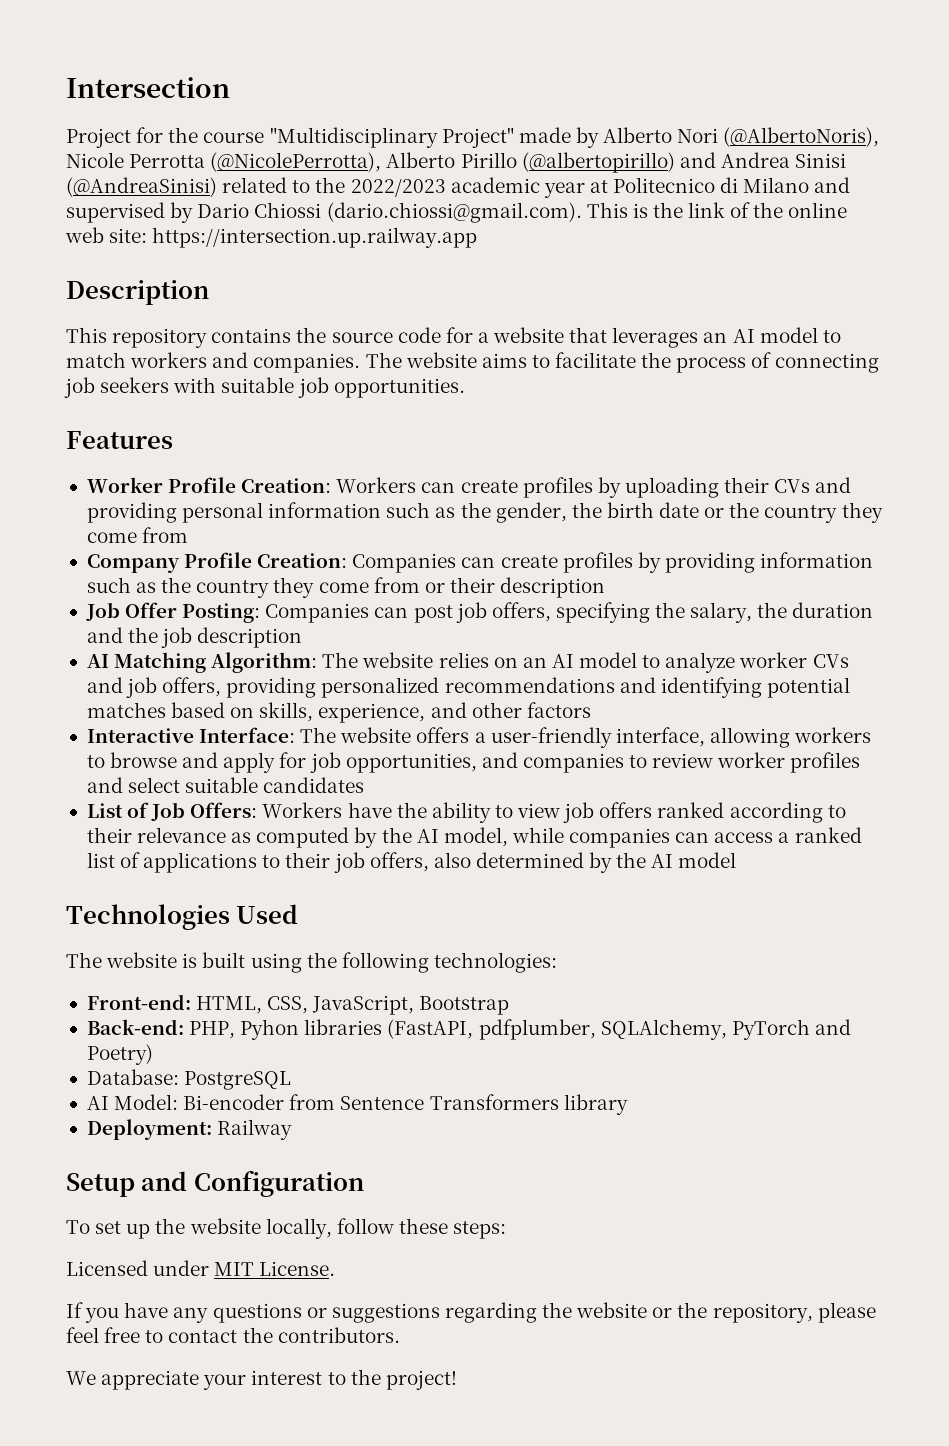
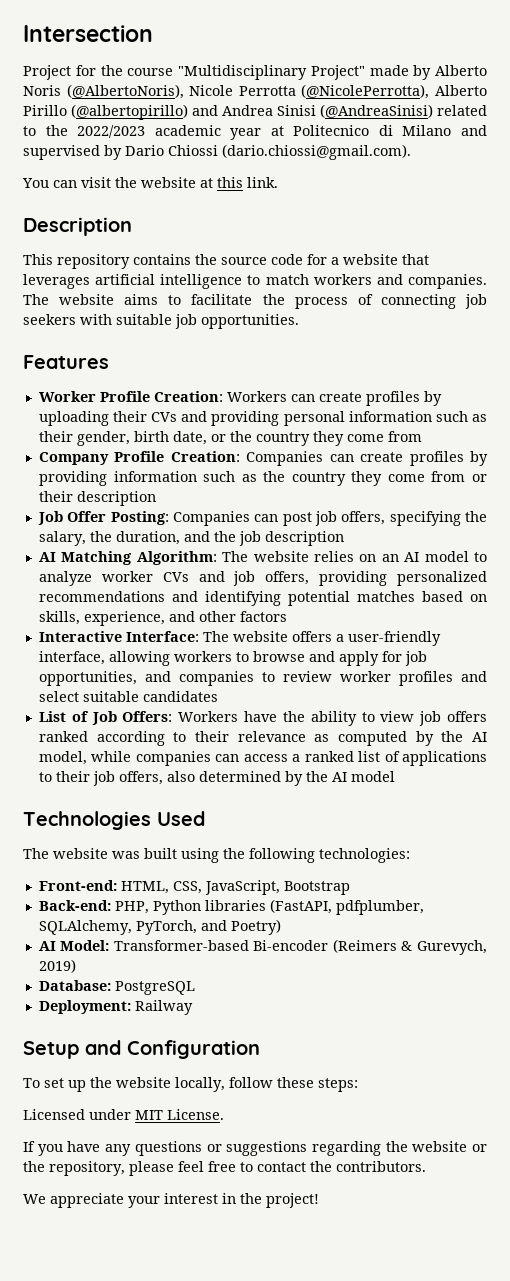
[677,128,719,143] Nori -> [23,85,61,96] Noris
[586,202,848,218] [65,227,478,248] This is the link of the online web site: https://intersection.up.railway.app -> [22,177,278,188] // You can visit the website at this link.
[703,327,818,343] an AI model -> [95,274,243,289] artificial intelligence
[460,502,700,523] the gender, the birth date -> [38,431,207,446] their gender, birth date,
[792,602,874,618] duration -> [115,531,180,545] duration,
[182,953,198,968] is -> [112,851,140,859] was
[240,1019,300,1040] Pyhon -> [152,900,201,915] Python
[731,1019,810,1040] PyTorch -> [135,920,197,935] PyTorch,
[86,1069,292,1090] [86,1094,628,1115] Database: PostgreSQL // AI Model: Bi-encoder from Sentence Transformers library -> [38,939,487,955] [38,959,76,973] [38,980,195,995] AI Model: Transformer-based Bi-encoder (Reimers & Gurevych, 2019) // Database: PostgreSQL
[327,1372,346,1385] to -> [222,1193,236,1204] in

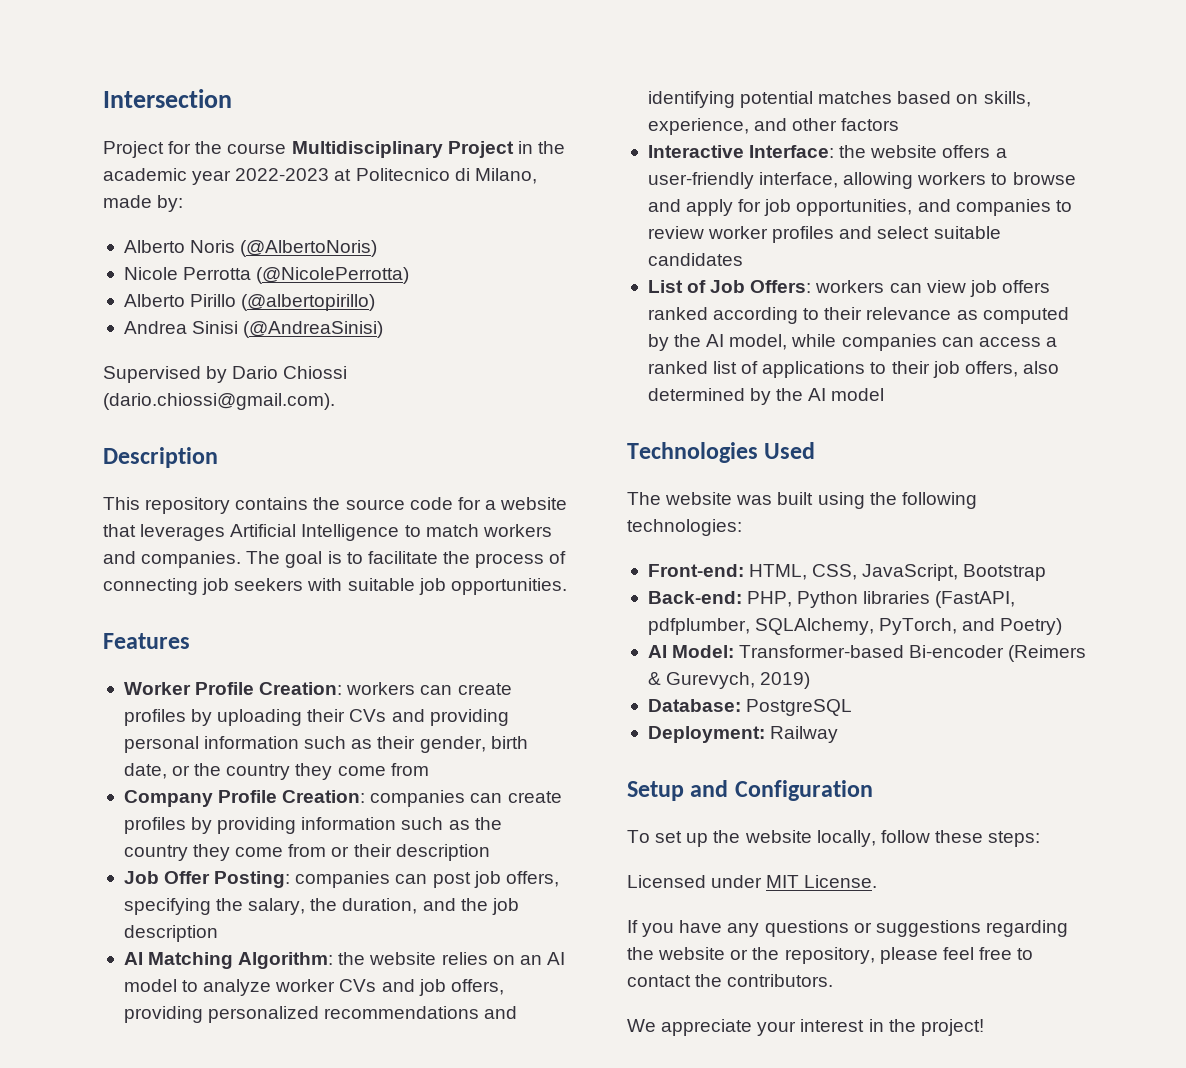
[178,65,432,80] "Multidisciplinary Project" made by -> [291,141,565,158] [103,168,537,185] [103,195,184,212] Multidisciplinary Project in the academic year 2022-2023 at Politecnico di Milano, made by: //
[66,84,184,99] (@AlbertoNoris), -> [240,240,378,257] (@AlbertoNoris) //
[301,84,430,99] (@NicolePerrotta), -> [256,267,410,284] (@NicolePerrotta) //
[192,105,218,116] and -> (376, 302) //
[437,105,487,116] [23,125,487,140] [23,144,411,160] [22,177,278,188] related to the 2022/2023 academic year at Politecnico di Milano and supervised by Dario Chiossi (dario.chiossi@gmail.com). // You can visit the website at this link. -> [103,366,348,383] [103,393,335,410] // Supervised by Dario Chiossi (dario.chiossi@gmail.com).
[95,274,243,289] artificial intelligence -> [230,524,400,541] Artificial Intelligence
[59,294,159,305] website aims -> [285,551,342,568] goal is
[226,391,287,402] Workers -> [346,682,416,695] workers
[246,451,324,466] Companies -> [370,790,466,807] companies
[172,511,250,526] Companies -> [295,871,391,888] companies
[222,551,249,562] The -> [338,952,366,965] the
[202,631,229,642] The -> [839,145,867,158] the
[178,711,375,726] Workers have the ability to -> [815,280,922,293] workers can

